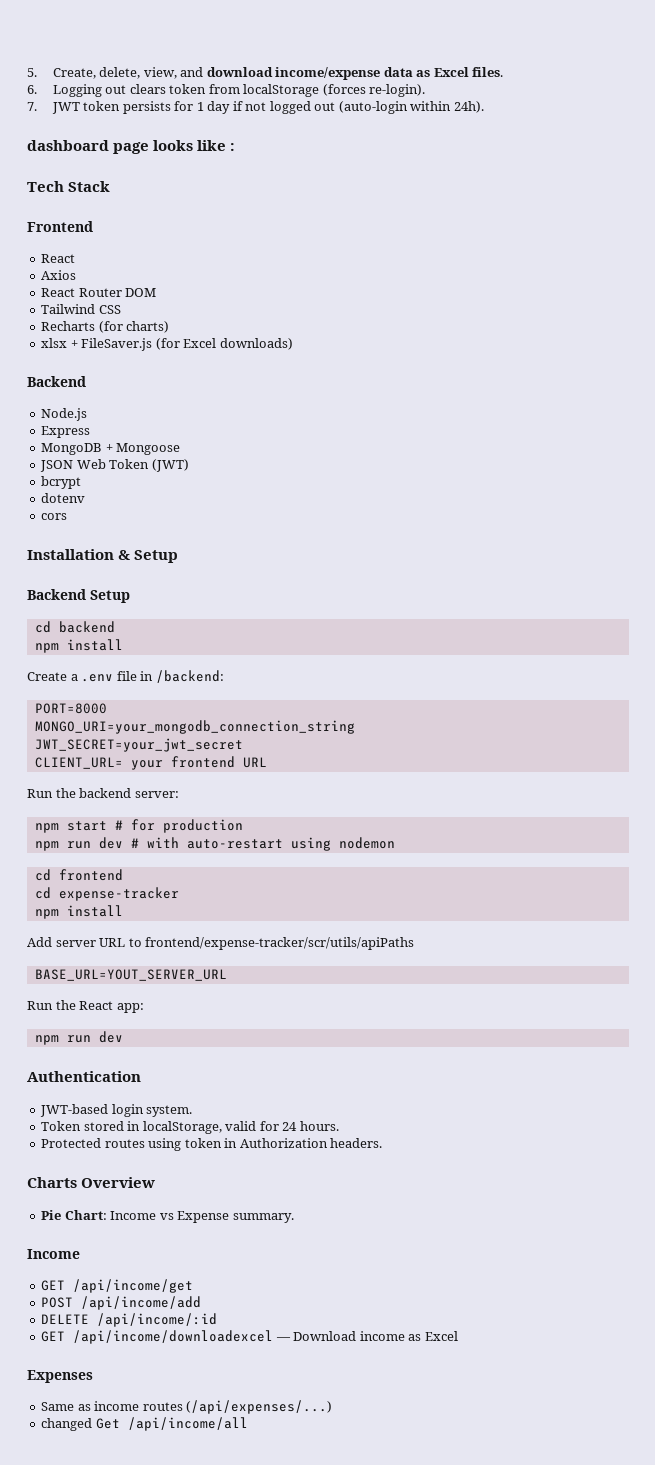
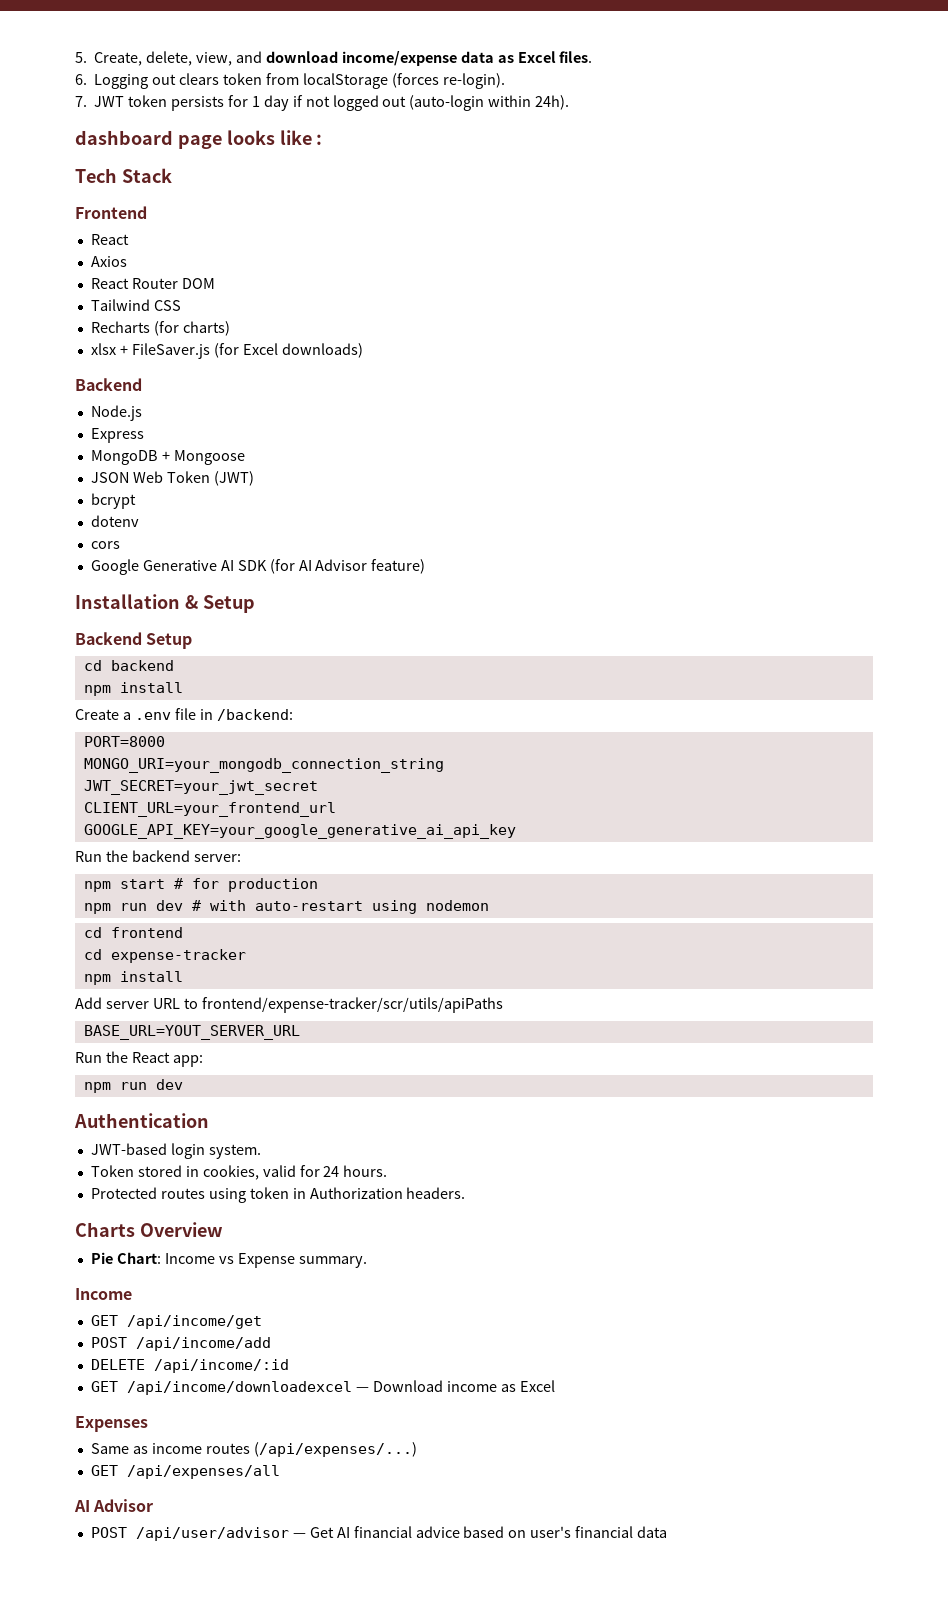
(68, 516) none -> [90,559,426,575] // Google Generative AI SDK (for AI Advisor feature)
[34,756,267,770] CLIENT_URL= your frontend URL -> [83,802,336,817] [83,824,516,839] CLIENT_URL=your_frontend_url // GOOGLE_API_KEY=your_google_generative_ai_api_key
[142,1121,222,1134] localStorage, -> [202,1165,259,1180] cookies,
[41,1417,248,1431] changed Get /api/income/all -> [90,1465,280,1479] [74,1499,154,1512] [90,1526,668,1541] GET /api/expenses/all // AI Advisor // POST /api/user/advisor — Get AI financial advice based on user's financial data

